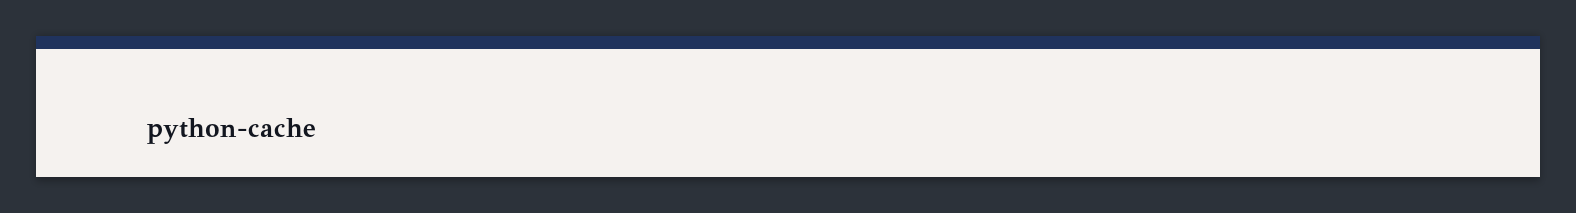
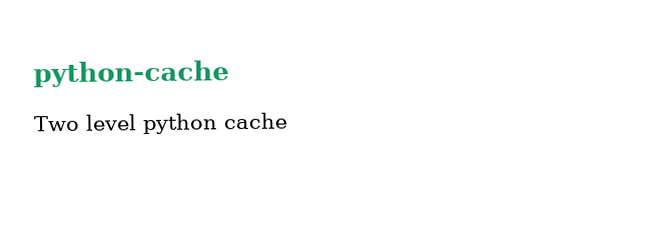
(316, 131) none -> [33,112,288,135] // Two level python cache

